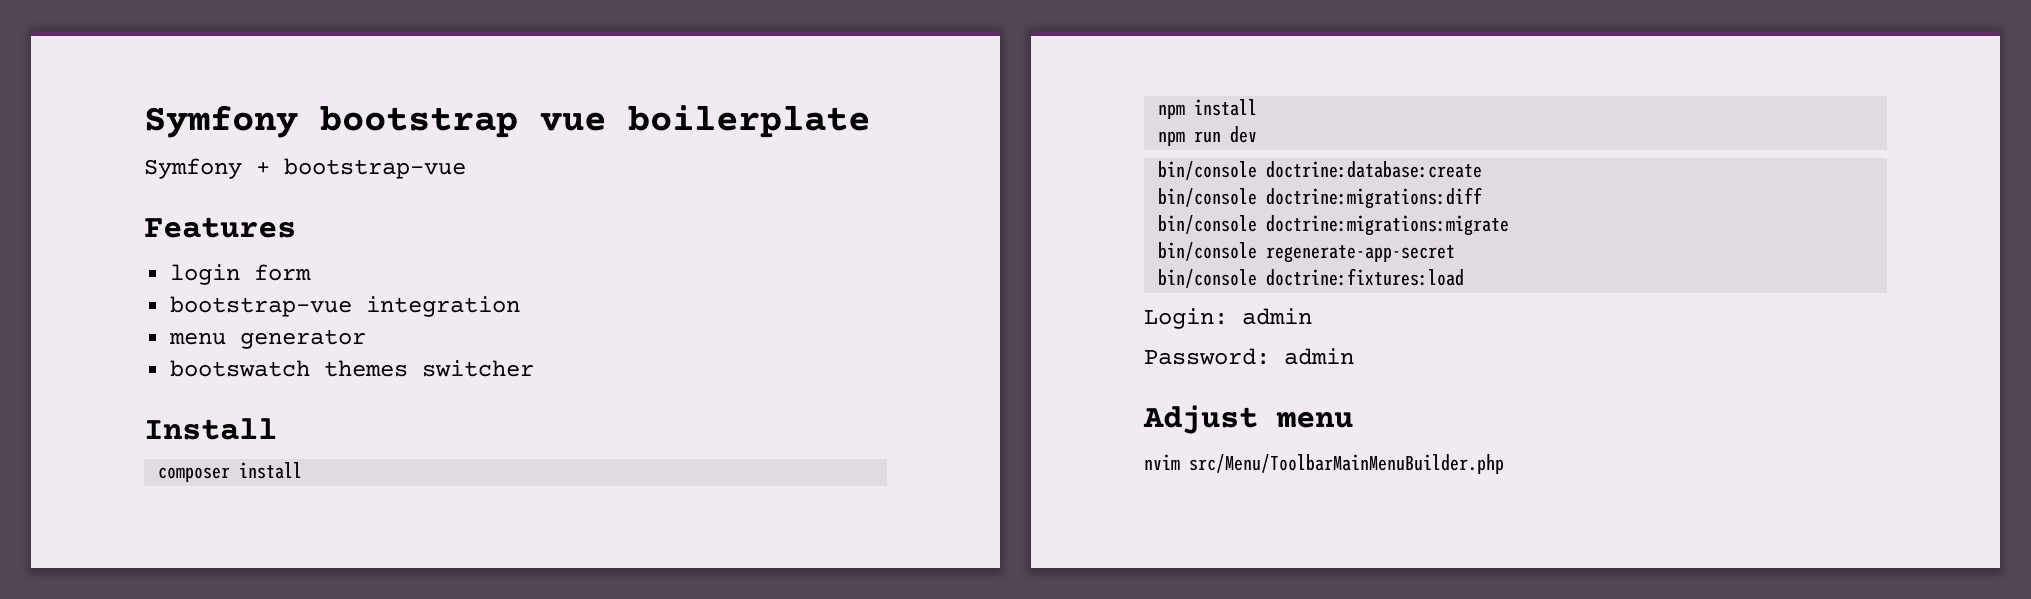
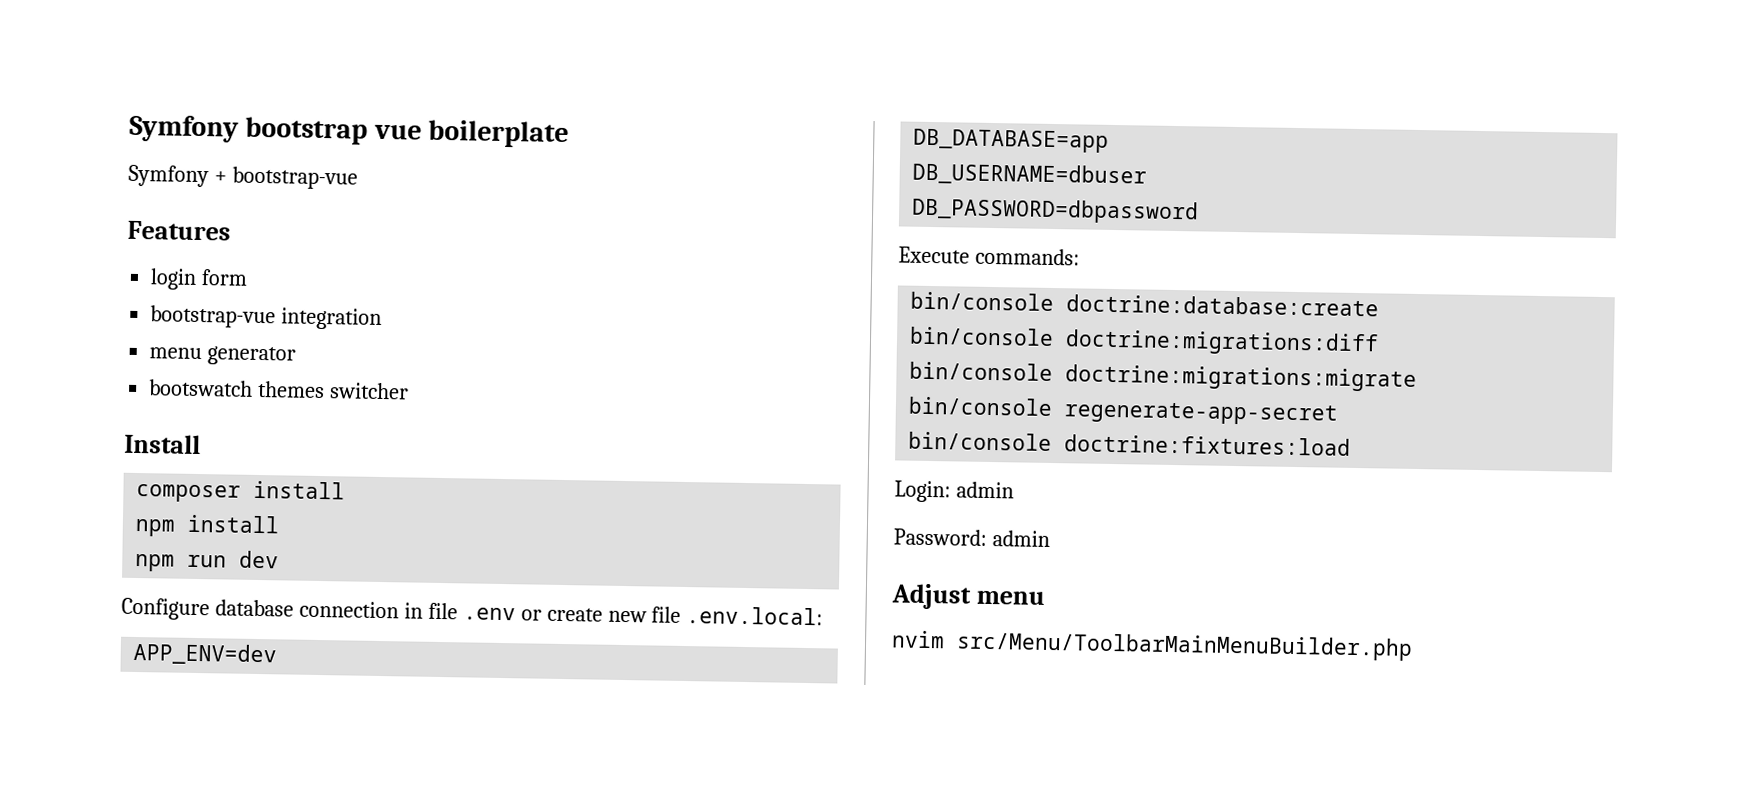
(1258, 134) none -> [121,597,824,626] [133,642,278,666] [913,128,1110,153] [912,162,1148,187] [911,197,1200,225] [898,246,1080,266] // Configure database connection in file .env or create new file .env.local: // APP_ENV=dev // DB_DATABASE=app // DB_USERNAME=dbuser // DB_PASSWORD=dbpassword // Execute commands:

